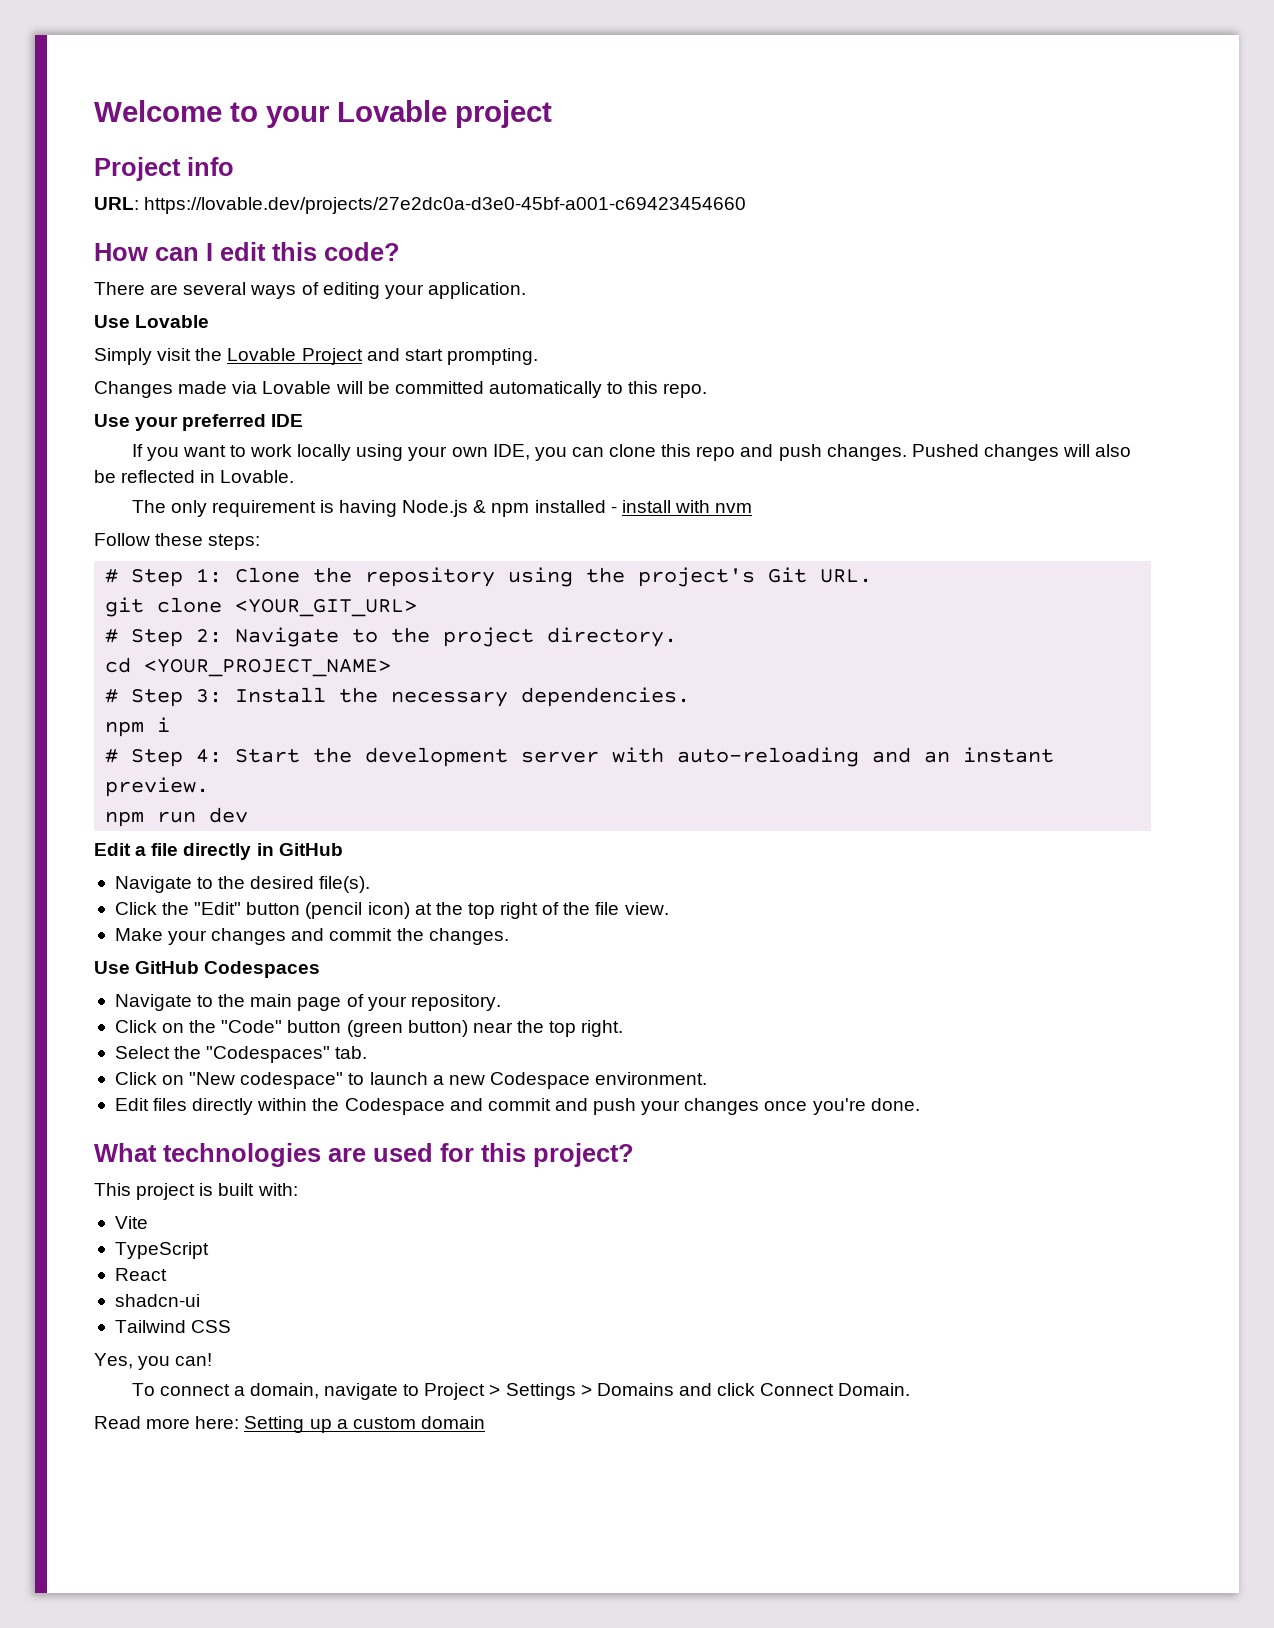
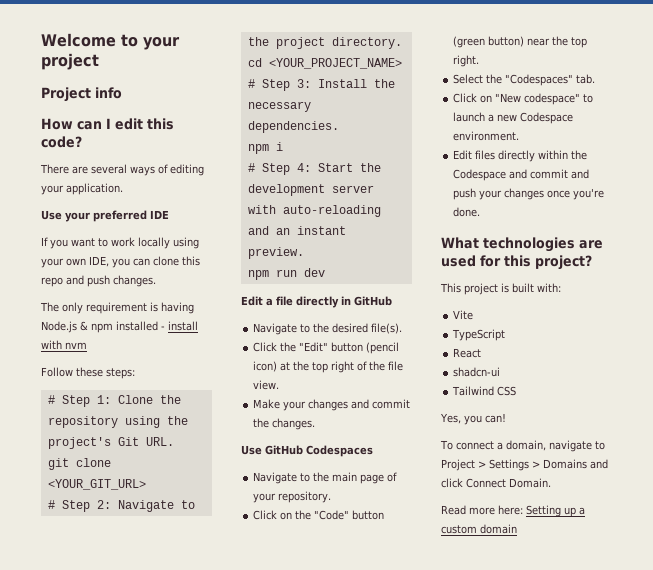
[337,100,447,122] Lovable -> (180, 43) none
[94,197,747,214] // URL: https://lovable.dev/projects/27e2dc0a-d3e0-45bf-a001-c69423454660 -> (122, 93) none
[94,315,210,328] [94,348,538,365] [94,381,708,398] // Use Lovable // Simply visit the Lovable Project and start prompting. // Changes made via Lovable will be committed automatically to this repo. -> (123, 189) none
[911,444,1132,461] [94,470,295,483] Pushed changes will also be reflected in Lovable. -> (156, 281) none

